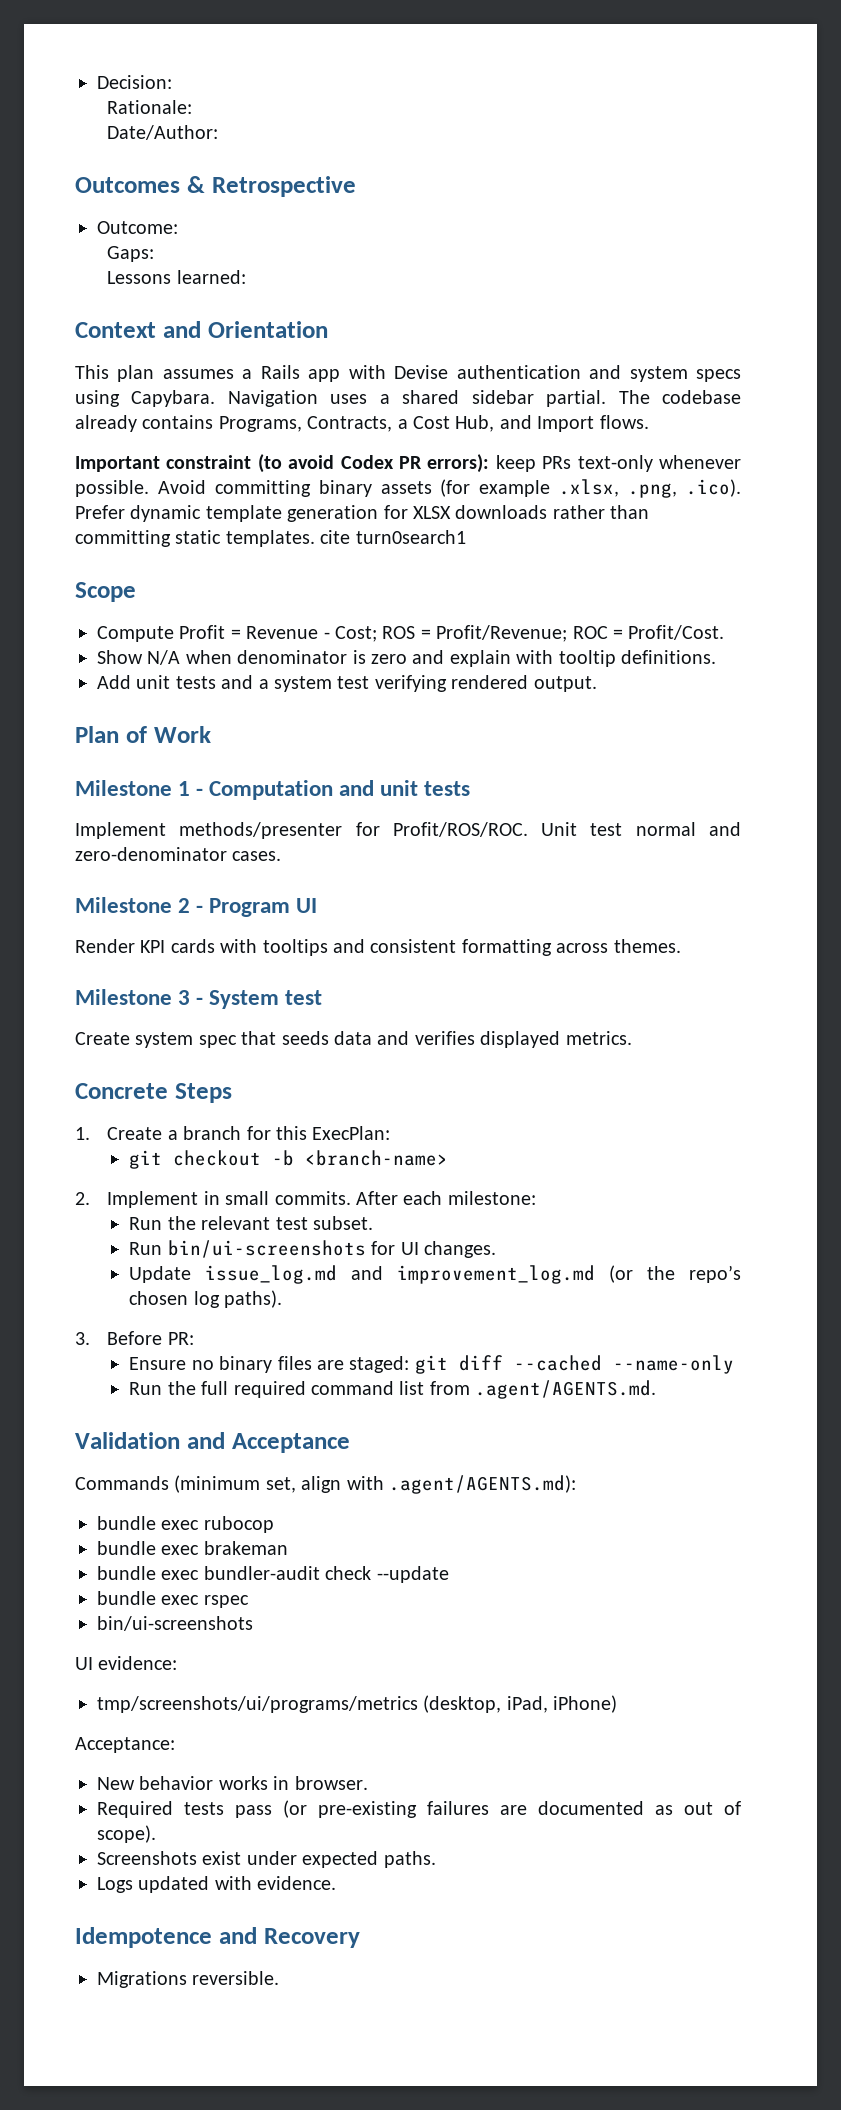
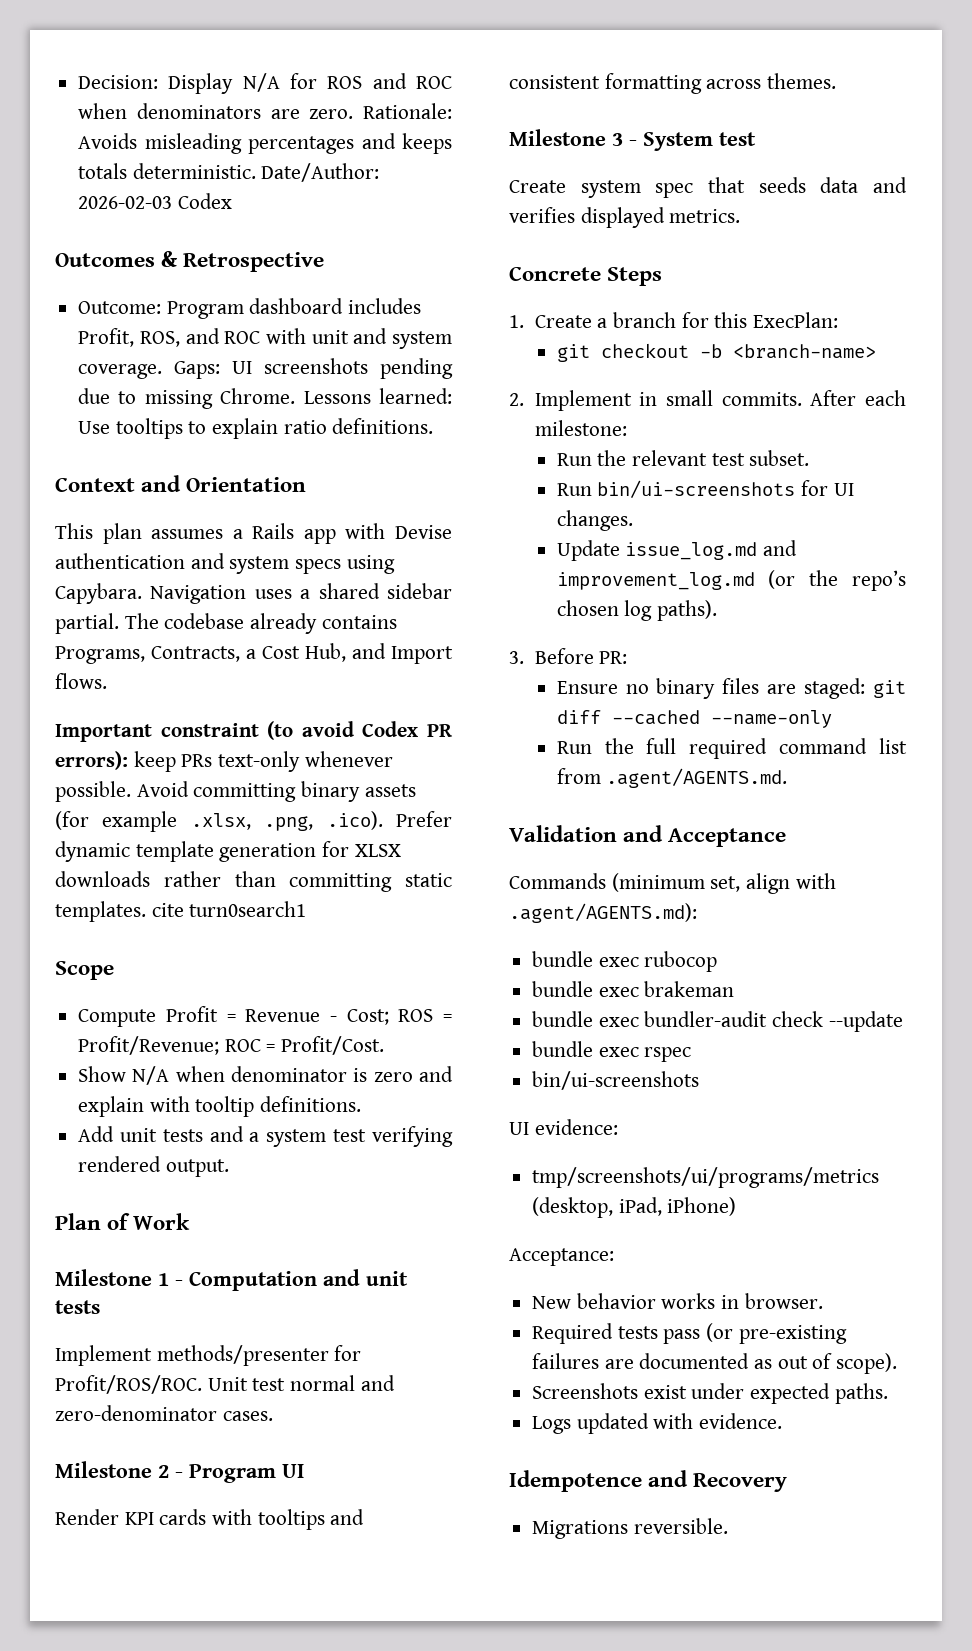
[107,100,193,114] // Rationale: // -> [168,73,452,94] [78,103,452,119] [78,133,452,154] [78,163,256,179] Display N/A for ROS and ROC when denominators are zero. Rationale: Avoids misleading percentages and keeps totals deterministic.
(219, 132) none -> [78,193,232,209] 2026-02-03 Codex
[107,246,155,262] [107,270,246,284] // Gaps: // Lessons learned: -> [166,298,422,319] [78,328,452,349] [78,358,453,379] [78,388,452,409] [78,418,434,439] Program dashboard includes Profit, ROS, and ROC with unit and system coverage. Gaps: UI screenshots pending due to missing Chrome. Lessons learned: Use tooltips to explain ratio definitions.

